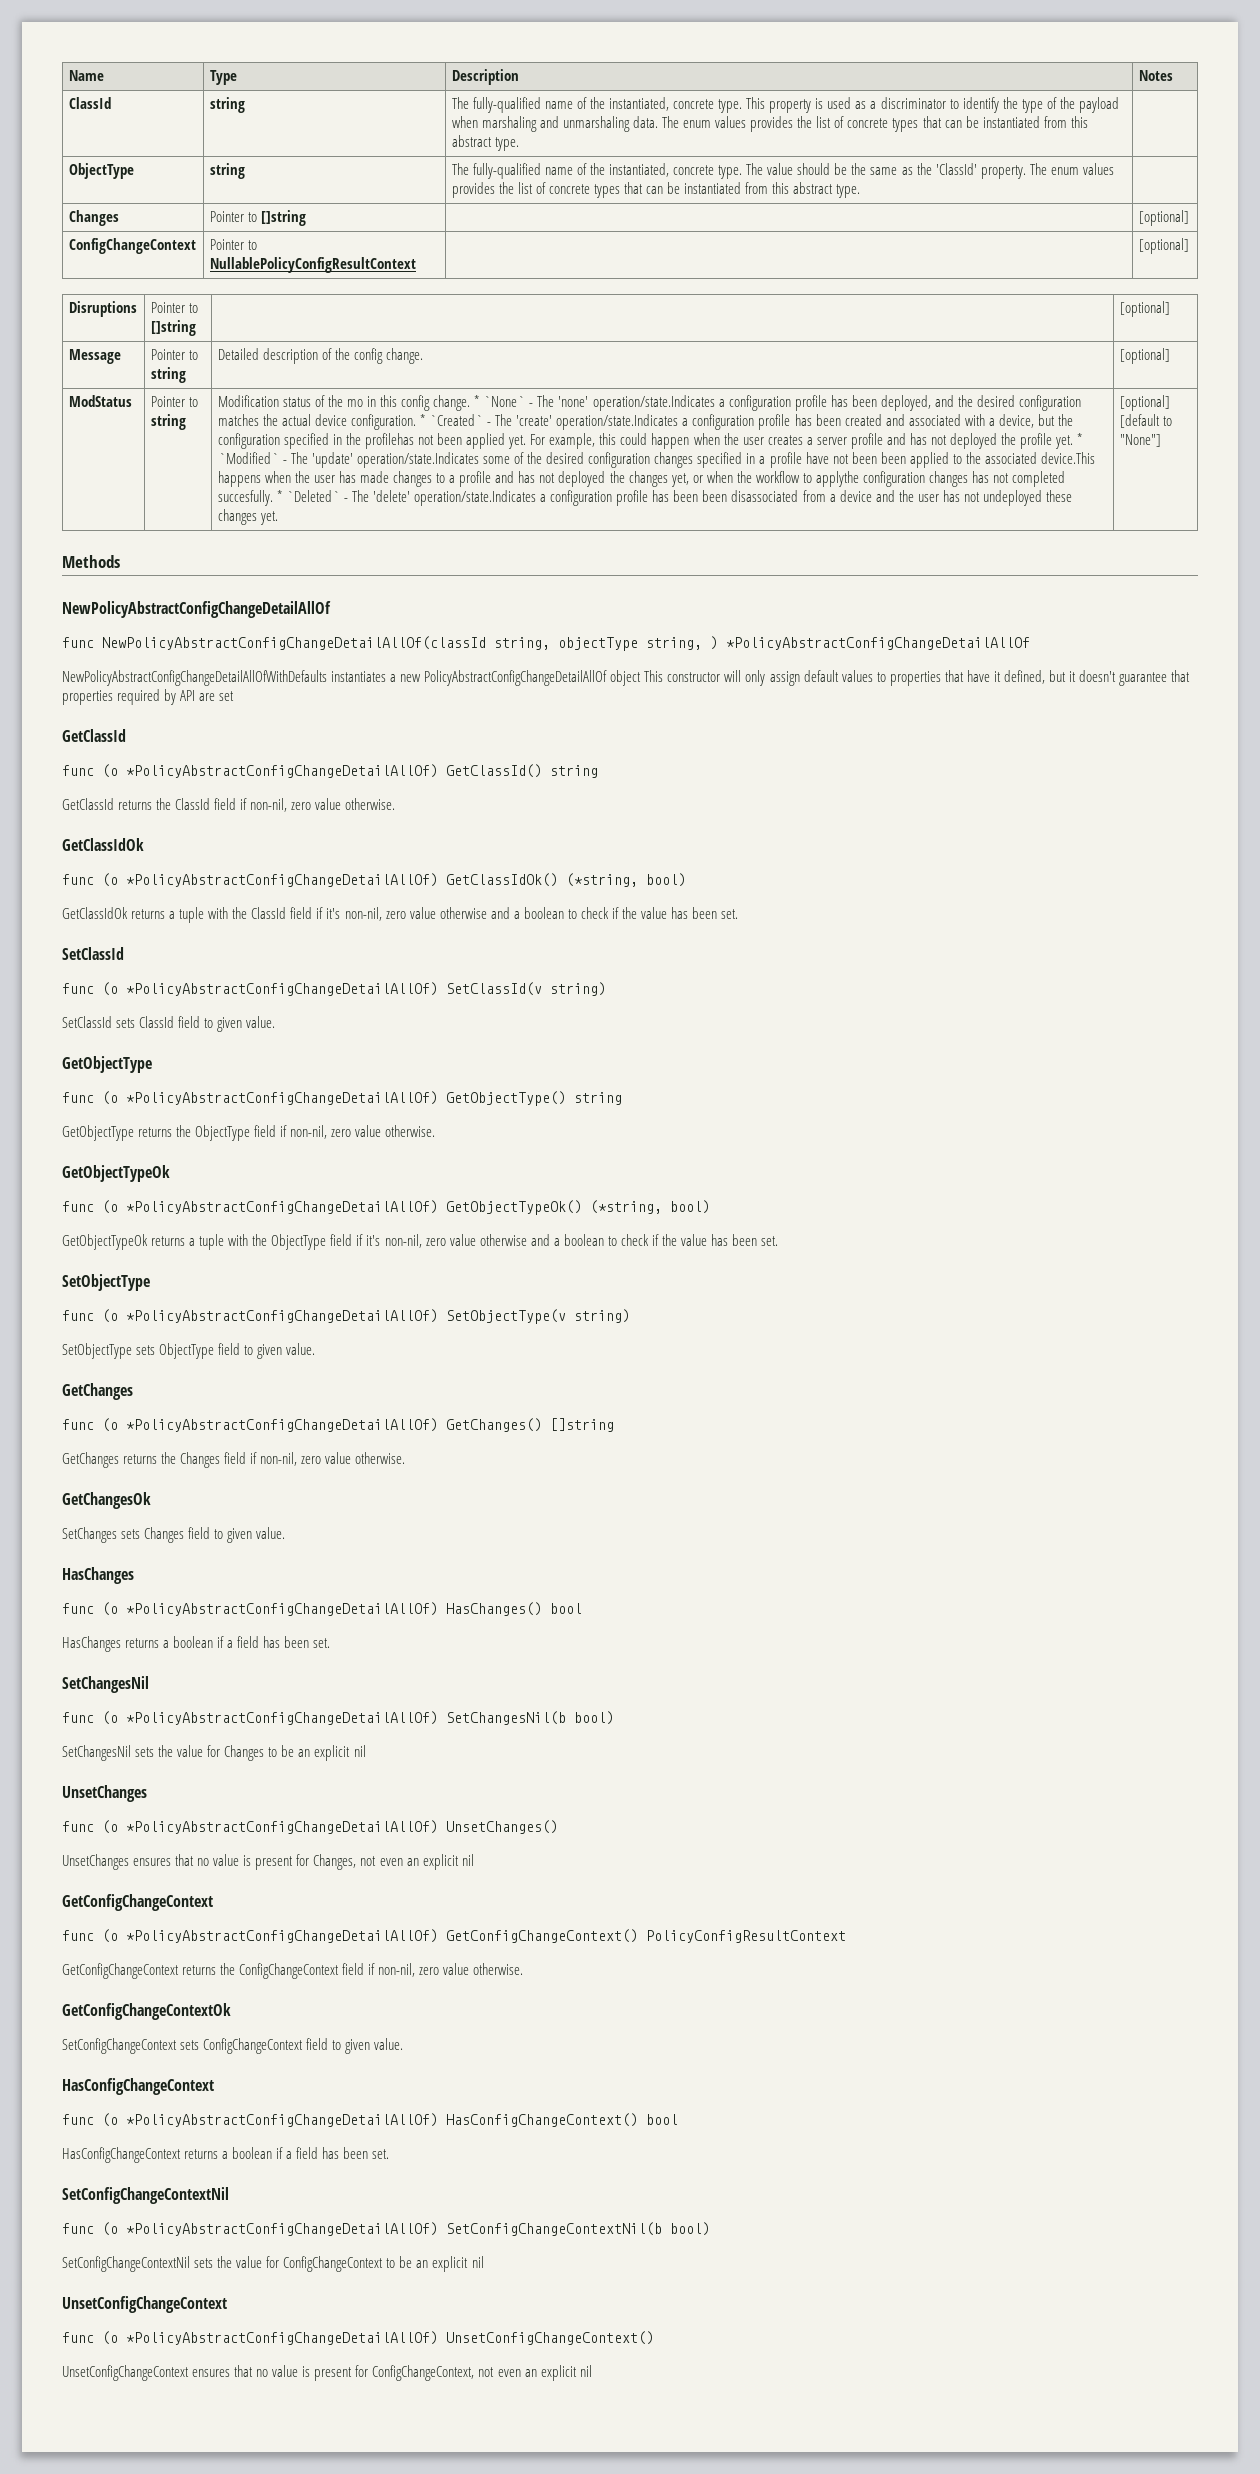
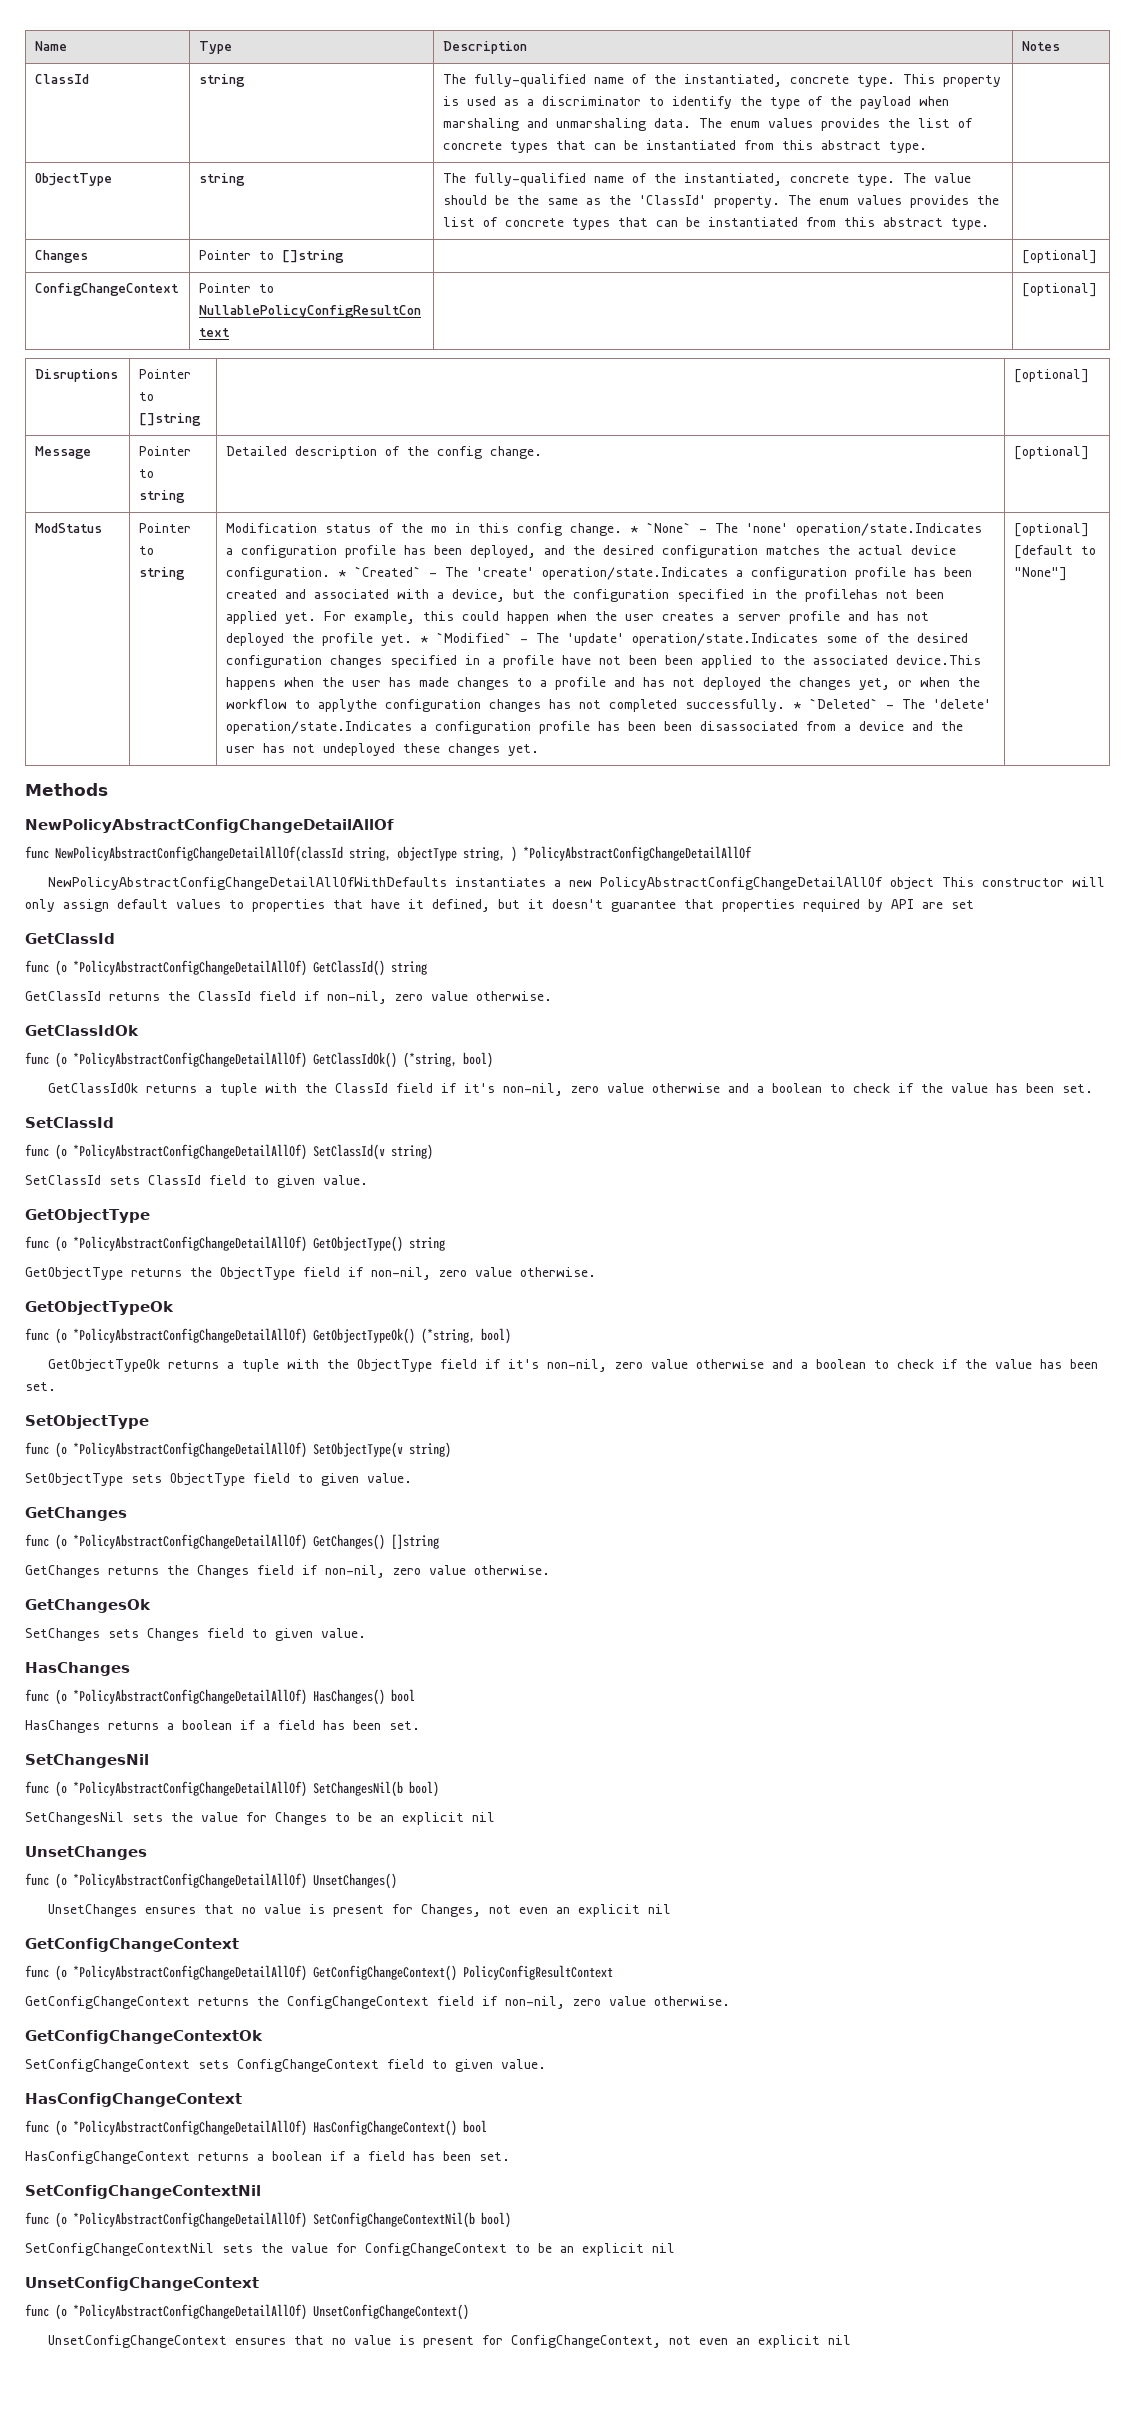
[217,490,273,506] succesfully. -> [685,699,786,712] successfully.

